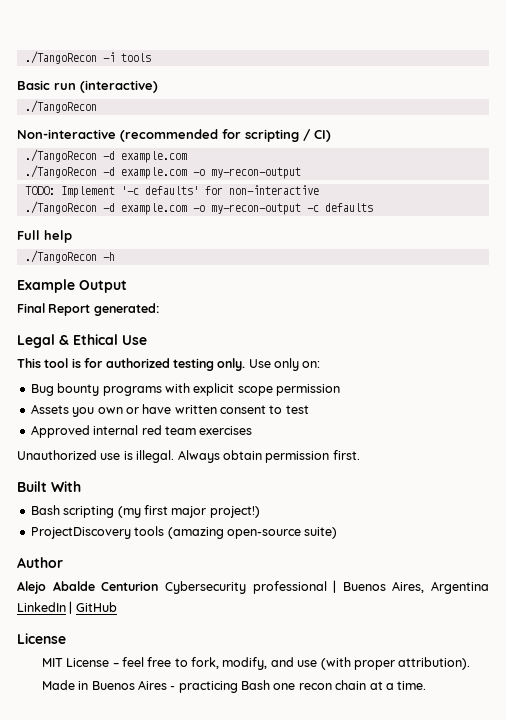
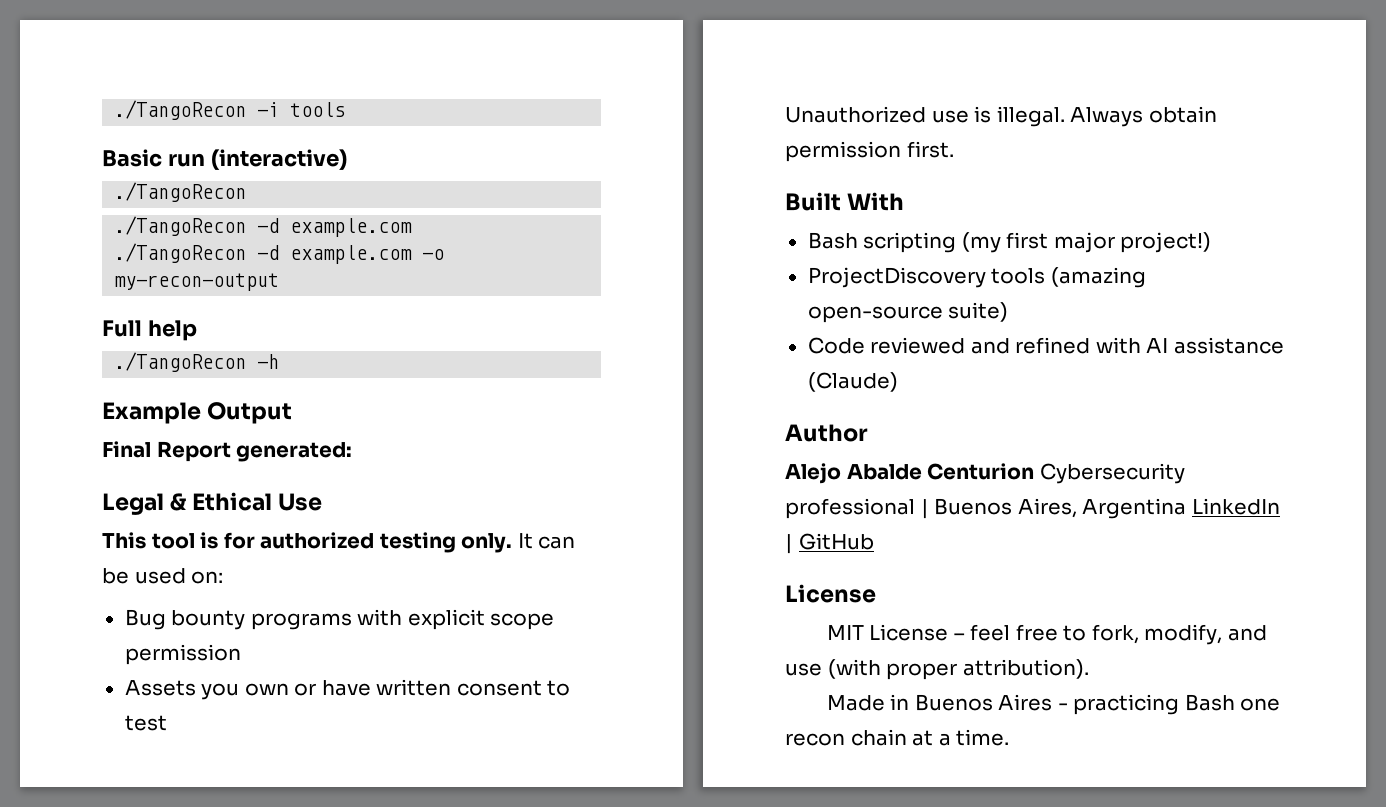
[17,129,331,142] // Non-interactive (recommended for scripting / CI) -> (247, 192) none
[24,185,319,198] [24,201,373,215] // TODO: Implement '-c defaults' for non-interactive // ./TangoRecon -d example.com -o my-recon-output -c defaults -> (280, 282) none
[248,358,299,371] Use only -> [517,533,576,549] [102,568,186,584] It can be used
[30,425,253,438] // Approved internal red team exercises -> (167, 723) none
(338, 533) none -> [807,337,1284,354] [807,372,898,392] // Code reviewed and refined with AI assistance (Claude)

